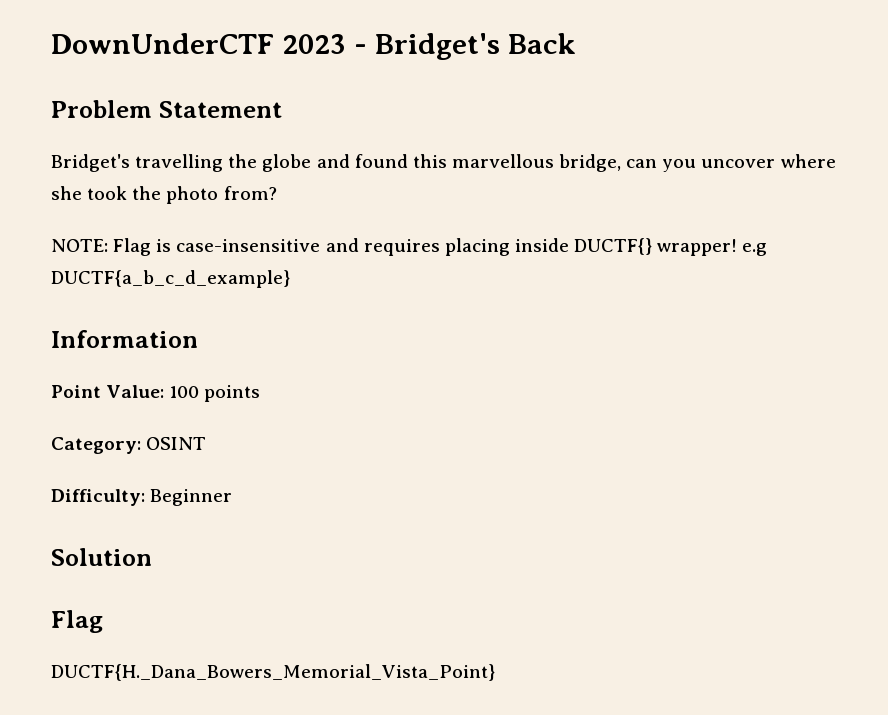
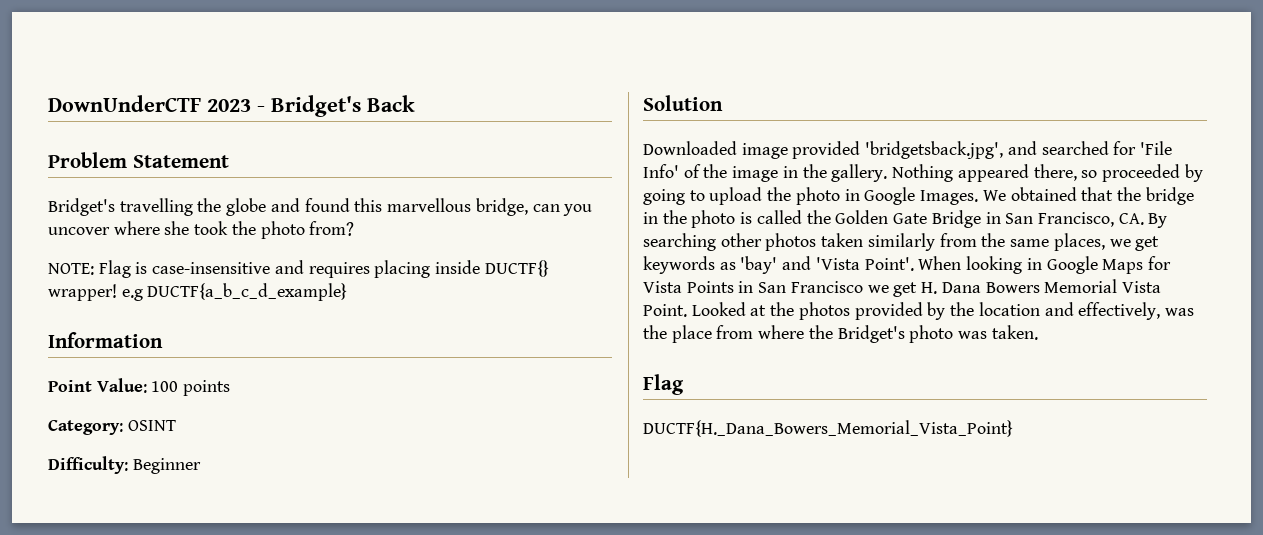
(152, 557) none -> [643,141,1173,159] [643,164,1203,182] [643,187,1194,205] [643,210,1168,228] [643,233,1160,251] [643,256,1171,274] [643,279,1161,297] [643,302,1194,320] [643,325,1038,343] // Downloaded image provided 'bridgetsback.jpg', and searched for 'File Info' of the image in the gallery. Nothing appeared there, so proceeded by going to upload the photo in Google Images. We obtained that the bridge in the photo is called the Golden Gate Bridge in San Francisco, CA. By searching other photos taken similarly from the same places, we get keywords as 'bay' and 'Vista Point'. When looking in Google Maps for Vista Points in San Francisco we get H. Dana Bowers Memorial Vista Point. Looked at the photos provided by the location and effectively, was the place from where the Bridget's photo was taken.

